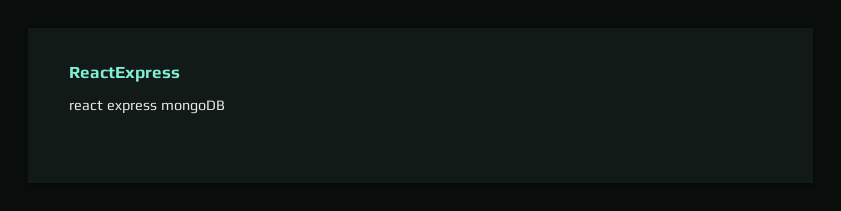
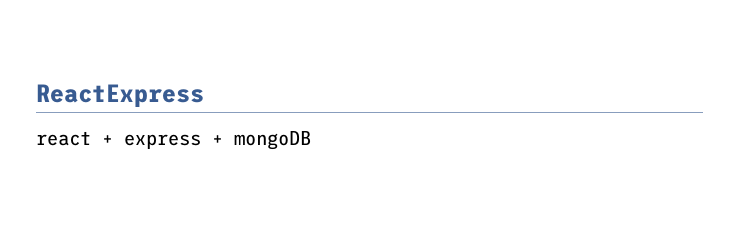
[106,102,157,114] express -> [102,134,223,149] + express +

